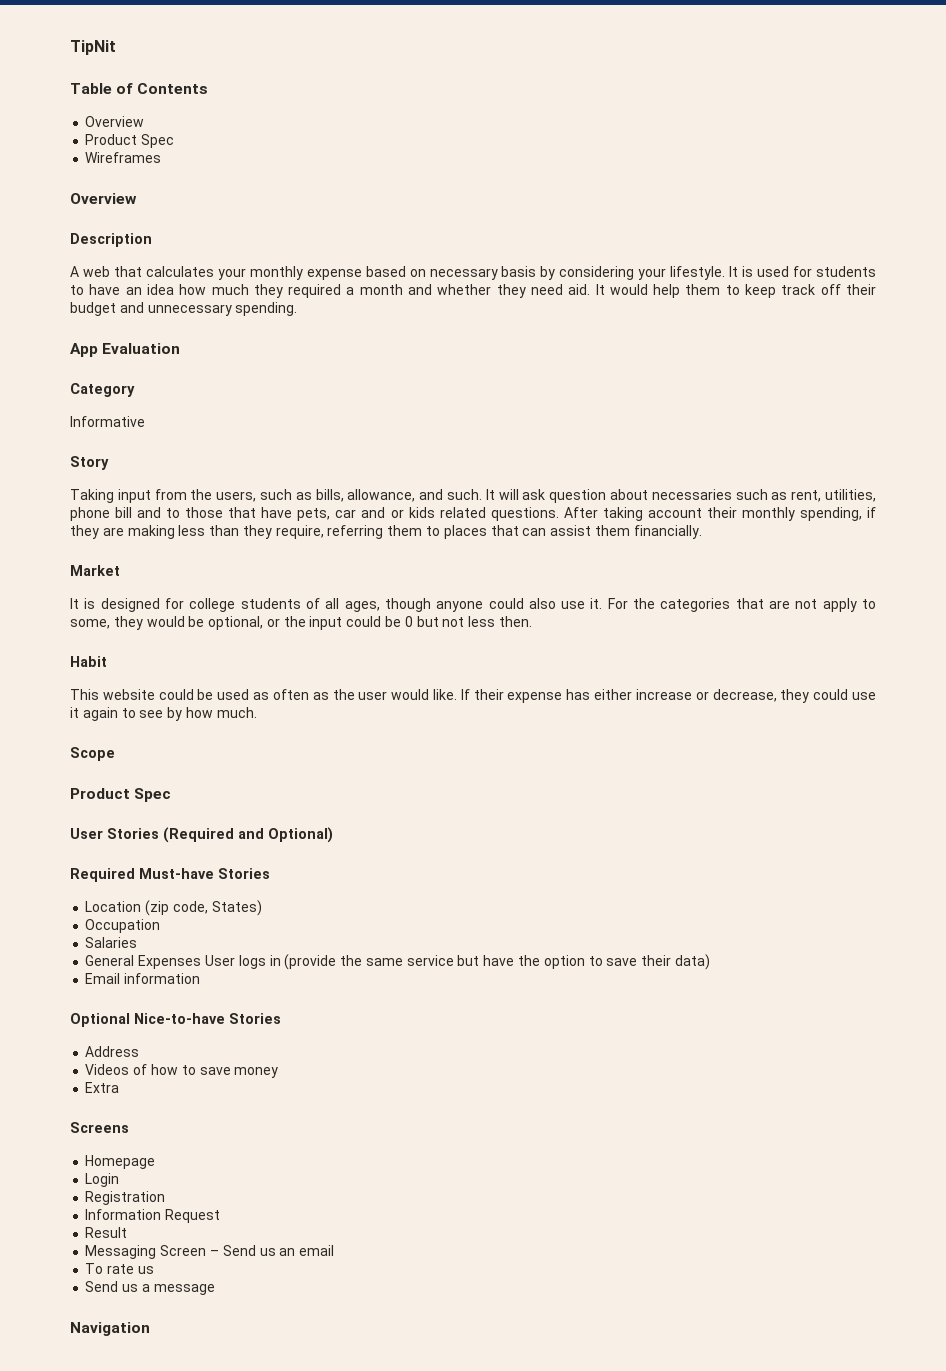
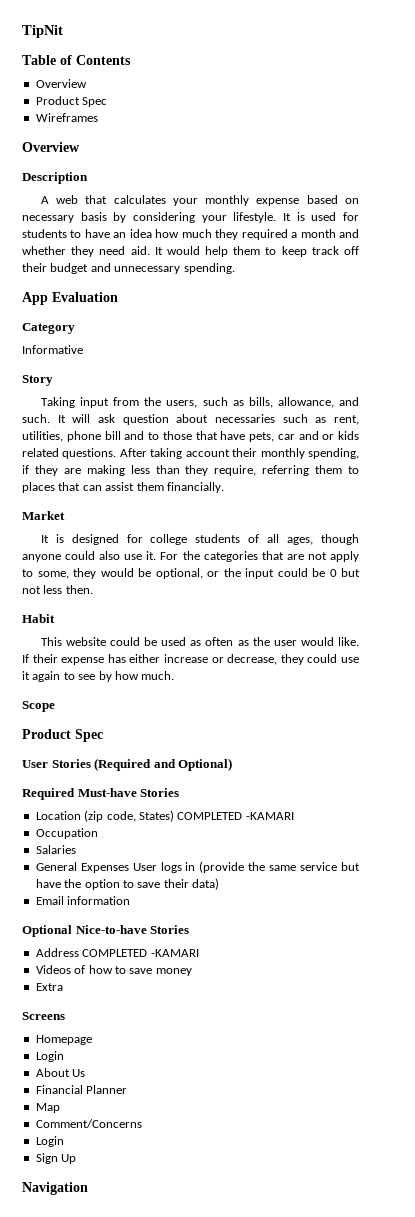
(262, 908) none -> [177,812,294,820] COMPLETED -KAMARI
(140, 1051) none -> [82,949,199,957] COMPLETED -KAMARI
[85,1191,166,1205] [85,1209,221,1223] [85,1227,128,1238] [85,1245,335,1259] [85,1263,154,1274] [85,1281,215,1295] Registration // Information Request // Result // Messaging Screen – Send us an email // To rate us // Send us a message -> [35,1068,86,1077] [35,1085,128,1094] [35,1103,60,1113] [35,1119,142,1128] [35,1136,64,1147] [35,1153,77,1164] About Us // Financial Planner // Map // Comment/Concerns // Login // Sign Up

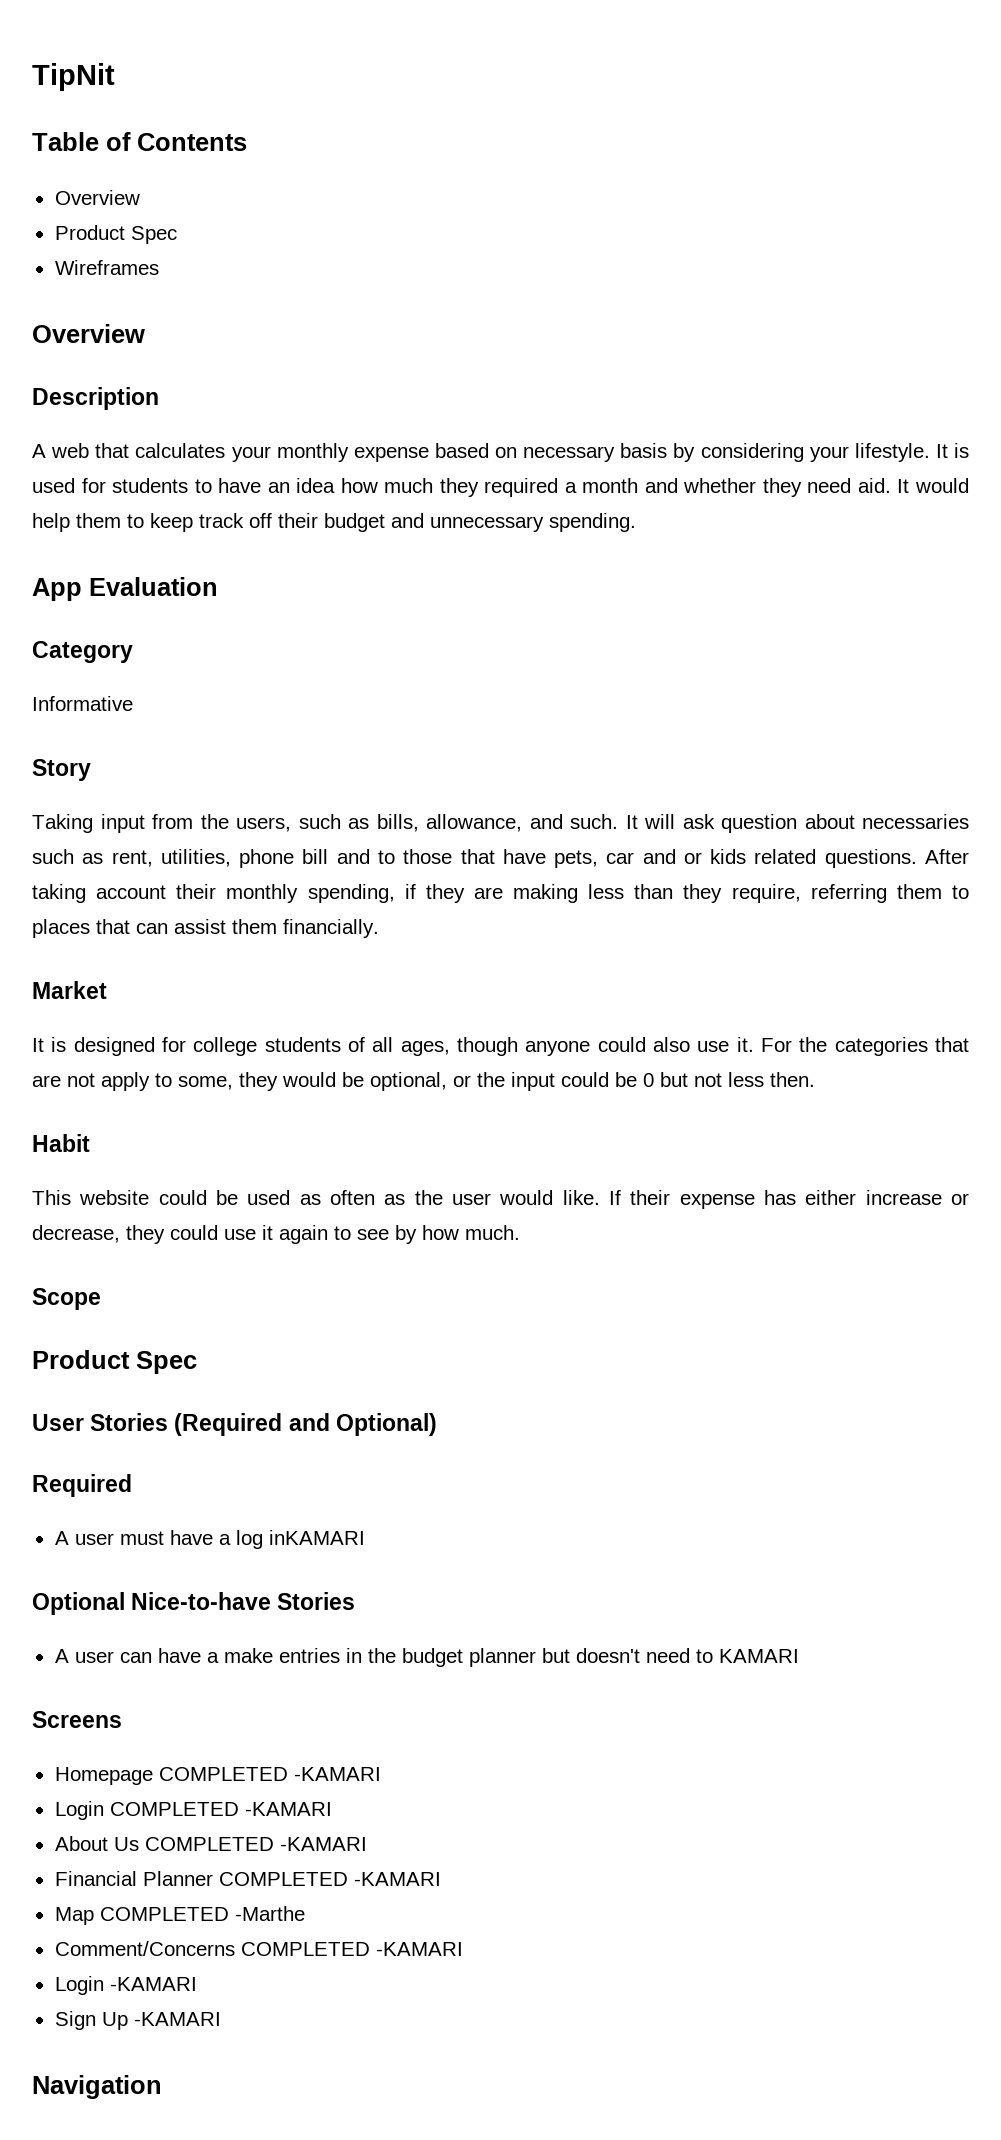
[77,788,180,797] [35,810,294,822] [35,828,98,839] [35,845,76,854] [35,861,360,873] [35,878,219,890] [35,896,131,905] [22,925,190,937] [35,948,199,957] [35,965,192,976] [35,983,63,991] Must-have Stories // Location (zip code, States) COMPLETED -KAMARI // Occupation // Salaries // General Expenses User logs in (provide the same service but have the option to save their data) // Email information // Optional Nice-to-have Stories // Address COMPLETED -KAMARI // Videos of how to save money // Extra -> [54,1530,365,1549] [32,1592,356,1615] [54,1648,799,1667] // A user must have a log inKAMARI // Optional Nice-to-have Stories // A user can have a make entries in the budget planner but doesn't need to KAMARI
[35,1051,64,1062] // Login -> [158,1767,381,1781] [54,1801,332,1820] COMPLETED -KAMARI // Login COMPLETED -KAMARI
(86, 1073) none -> [144,1837,367,1851] COMPLETED -KAMARI
(128, 1089) none -> [218,1872,441,1886] COMPLETED -KAMARI
(60, 1108) none -> [99,1906,305,1921] COMPLETED -Marthe
[35,1136,64,1147] // Login -> [240,1942,463,1956] [54,1976,197,1995] COMPLETED -KAMARI // Login -KAMARI
(77, 1159) none -> [133,2012,221,2026] -KAMARI

